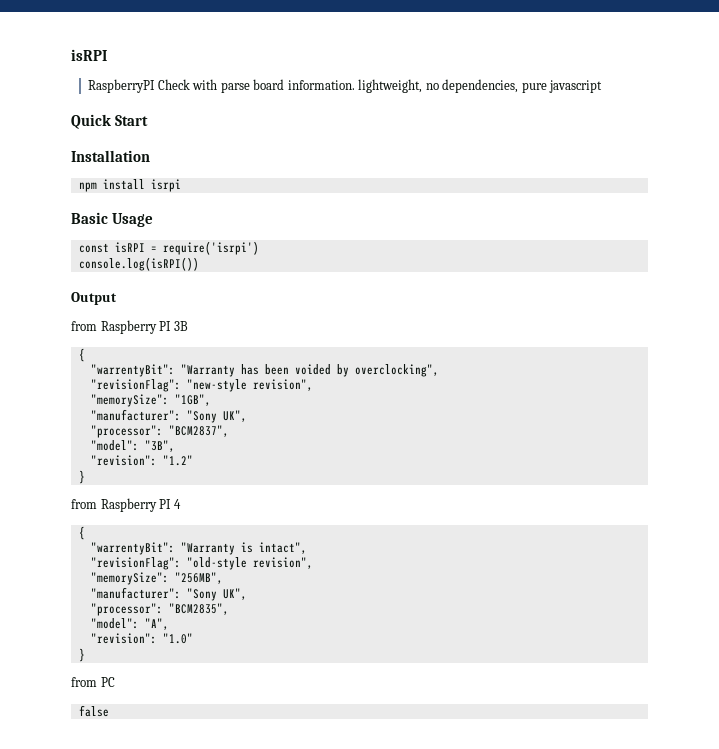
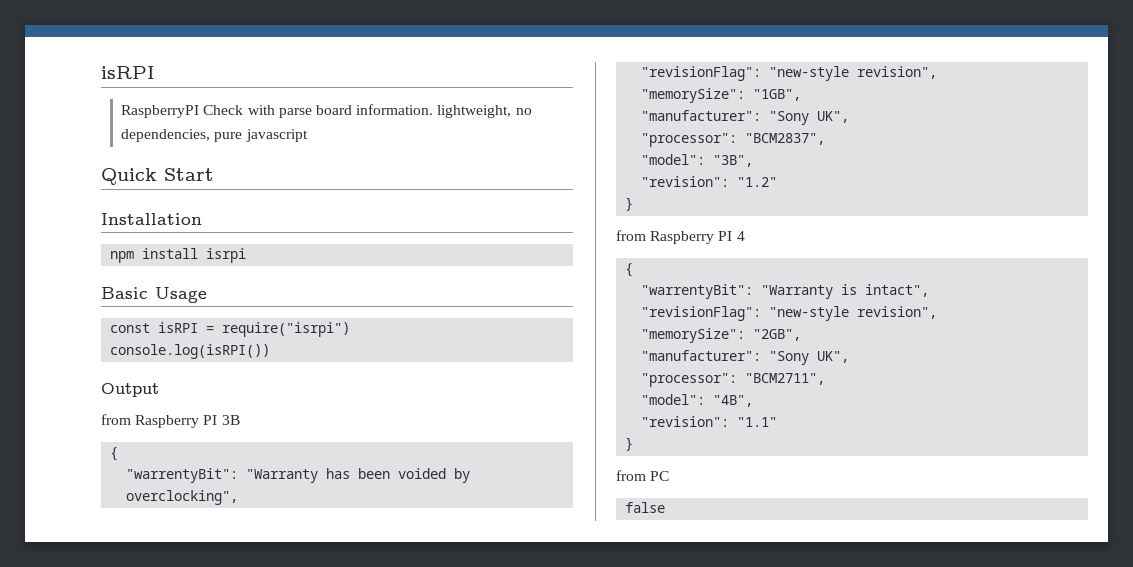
[162,241,259,255] require('isrpi') -> [222,322,351,337] require("isrpi")
[186,557,313,570] [90,572,223,585] [90,587,247,601] [90,603,229,616] [90,618,169,630] [90,633,193,644] "old-style revision", // "memorySize": "256MB", // "manufacturer": "Sony UK", // "processor": "BCM2835", // "model": "A", // "revision": "1.0" -> [769,306,938,321] [641,328,802,343] [641,350,850,365] [641,373,826,387] [641,394,754,407] [641,416,778,427] "new-style revision", // "memorySize": "2GB", // "manufacturer": "Sony UK", // "processor": "BCM2711", // "model": "4B", // "revision": "1.1"

